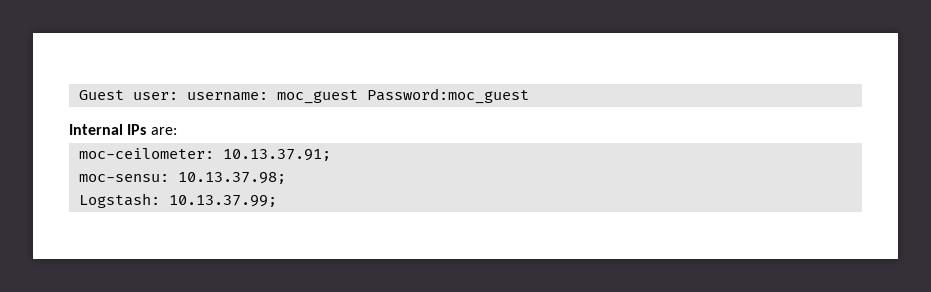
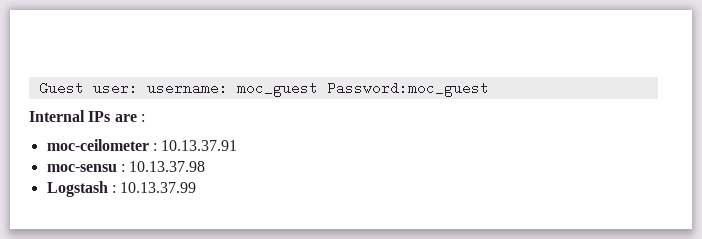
[150,127,177,135] [78,148,331,161] [78,172,286,184] [78,193,277,208] are: // moc-ceilometer: 10.13.37.91; // moc-sensu: 10.13.37.98; // Logstash: 10.13.37.99; -> [114,114,145,122] [46,139,238,151] [46,161,206,172] [46,181,197,197] are : // moc-ceilometer : 10.13.37.91 // moc-sensu : 10.13.37.98 // Logstash : 10.13.37.99

